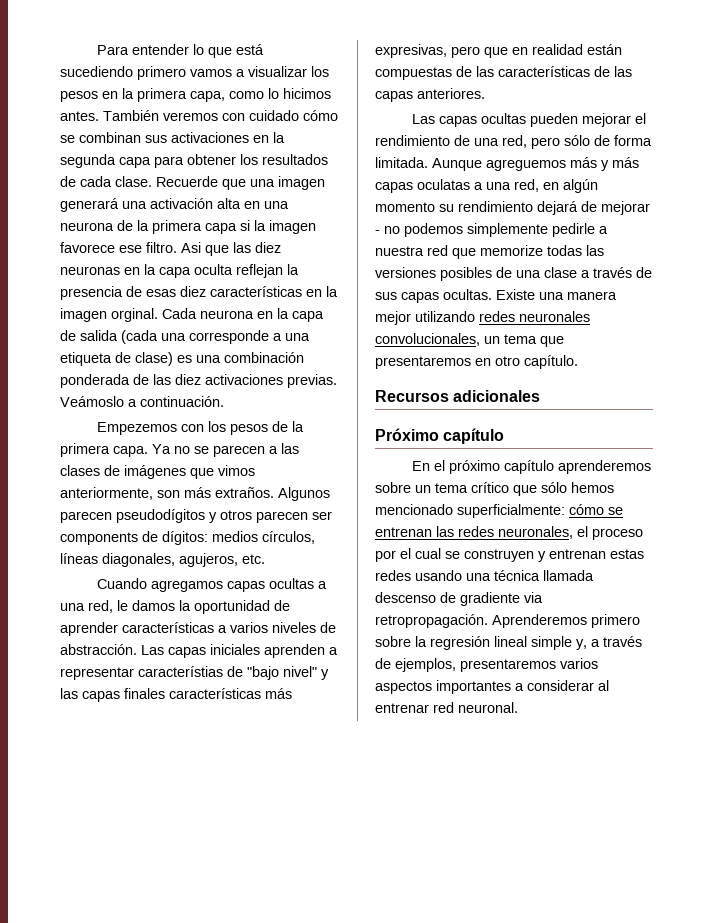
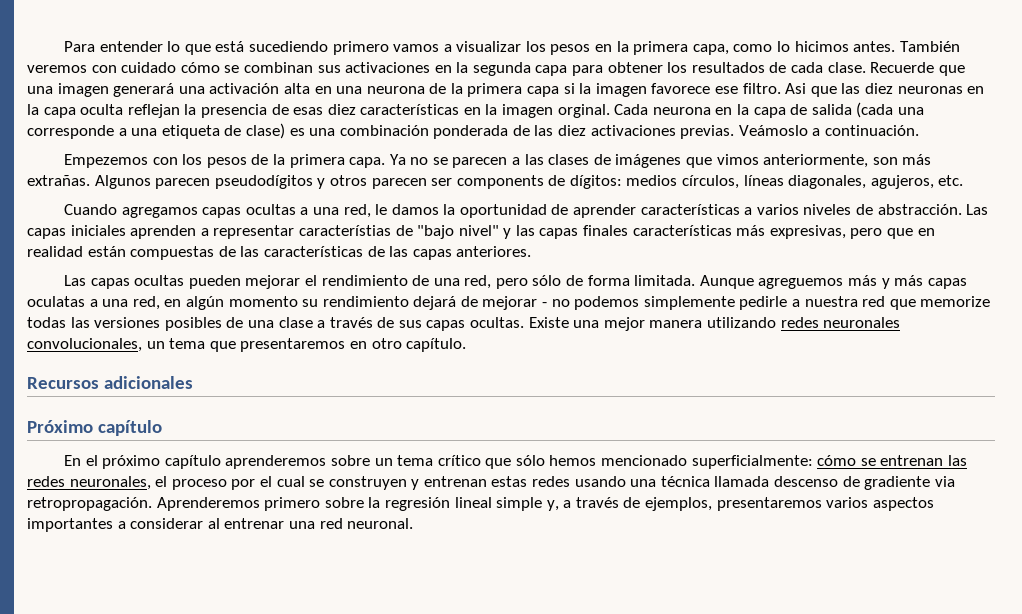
[215,487,274,498] extraños. -> [27,175,90,186] extrañas.
[567,291,617,300] [375,311,411,325] manera mejor -> [603,317,703,331] mejor manera
(429, 708) none -> [288,521,315,529] una

